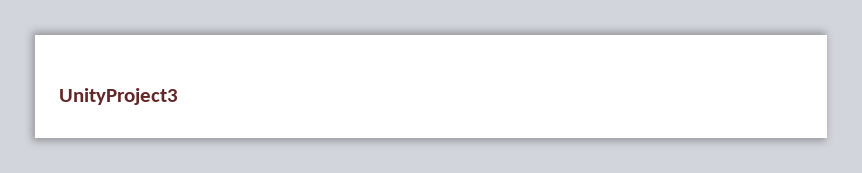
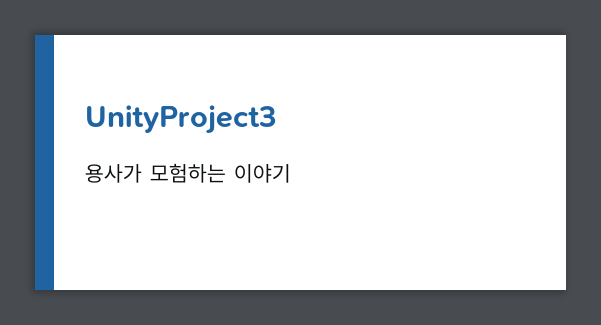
(178, 96) none -> [85,163,291,183] // 용사가 모험하는 이야기

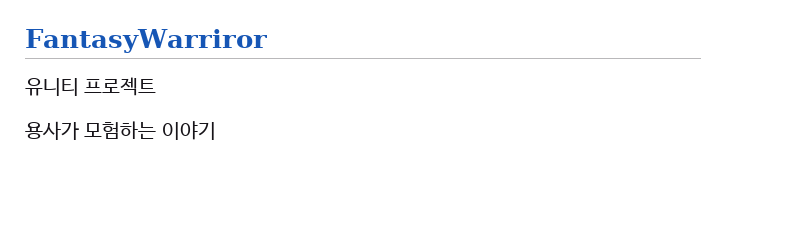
[85,105,277,134] UnityProject3 -> [25,29,267,53] [25,77,157,96] FantasyWarriror // 유니티 프로젝트

